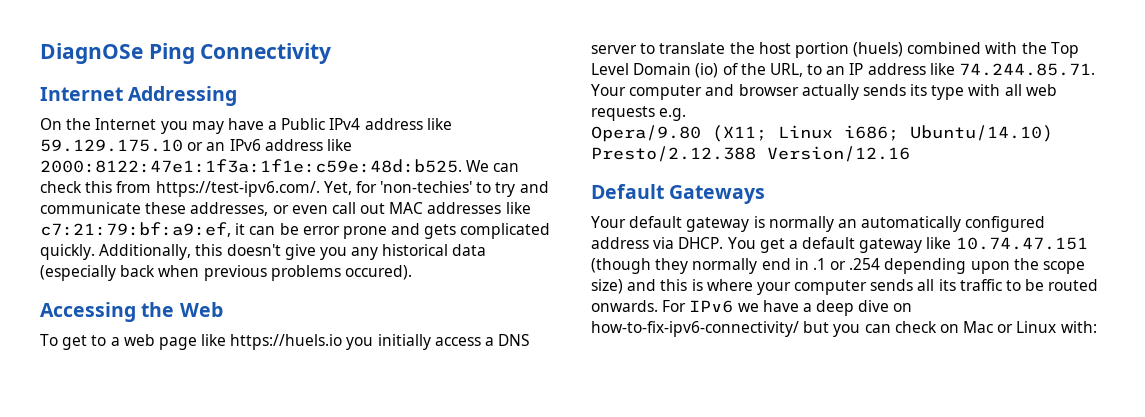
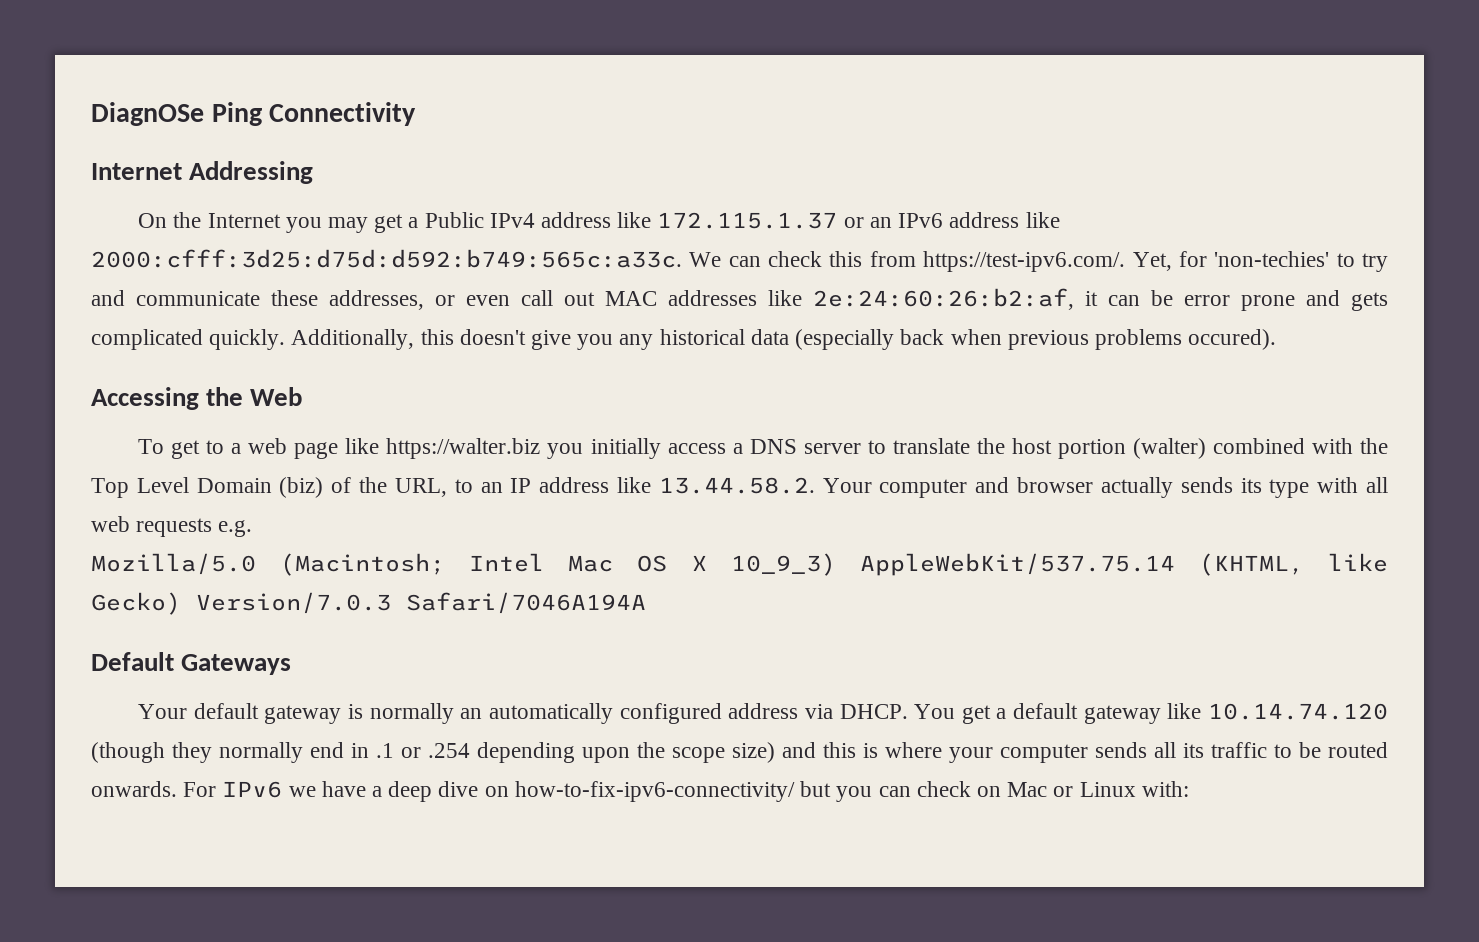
[227,118,264,130] have -> [374,214,404,233] get
[40,139,183,152] 59.129.175.10 -> [657,212,838,229] 172.115.1.37
[40,159,462,173] 2000:8122:47e1:1f3a:1f1e:c59e:48d:b525. -> [91,249,682,268] 2000:cfff:3d25:d75d:d592:b749:565c:a33c.
[40,222,231,237] c7:21:79:bf:a9:ef, -> [813,288,1074,310] 2e:24:60:26:b2:af,
[230,334,343,350] https://huels.io -> [386,438,541,459] https://walter.biz
[853,42,904,57] (huels) -> [1132,438,1206,459] (walter)
[695,63,719,78] (io) -> [279,477,324,498] (biz)
[959,63,1096,76] 74.244.85.71. -> [658,477,815,494] 13.44.58.2.
[591,125,1053,142] [591,146,910,162] Opera/9.80 (X11; Linux i686; Ubuntu/14.10) Presto/2.12.388 Version/12.16 -> [91,553,1388,576] [91,592,646,615] Mozilla/5.0 (Macintosh; Intel Mac OS X 10_9_3) AppleWebKit/537.75.14 (KHTML, like Gecko) Version/7.0.3 Safari/7046A194A
[955,237,1088,250] 10.74.47.151 -> [1208,703,1388,720] 10.14.74.120

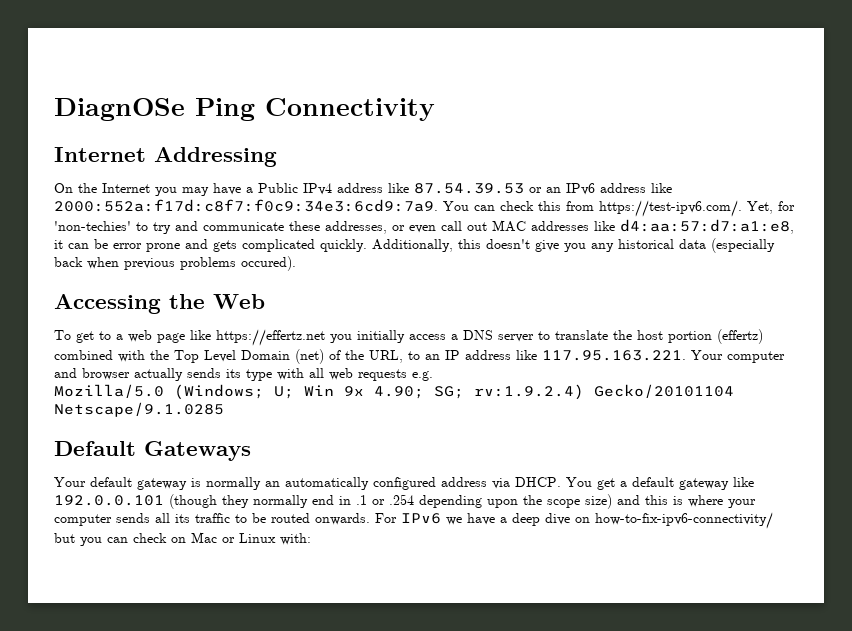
[374,214,404,233] get -> [213,183,241,195] have
[657,212,838,229] 172.115.1.37 -> [414,183,524,194] 87.54.39.53
[91,249,722,268] 2000:cfff:3d25:d75d:d592:b749:565c:a33c. We -> [54,199,469,212] 2000:552a:f17d:c8f7:f0c9:34e3:6cd9:7a9. You
[813,288,1074,310] 2e:24:60:26:b2:af, -> [620,219,794,234] d4:aa:57:d7:a1:e8,
[386,438,541,459] https://walter.biz -> [216,329,325,346] https://effertz.net
[1132,438,1206,459] (walter) -> [717,329,763,344] (effertz)
[279,477,324,498] (biz) -> [295,349,324,364] (net)
[658,477,815,494] 13.44.58.2. -> [542,350,686,361] 117.95.163.221.
[280,553,1388,576] [91,592,646,615] (Macintosh; Intel Mac OS X 10_9_3) AppleWebKit/537.75.14 (KHTML, like Gecko) Version/7.0.3 Safari/7046A194A -> [174,384,734,400] [54,402,224,417] (Windows; U; Win 9x 4.90; SG; rv:1.9.2.4) Gecko/20101104 Netscape/9.1.0285
[1208,703,1388,720] 10.14.74.120 -> [54,495,164,506] 192.0.0.101

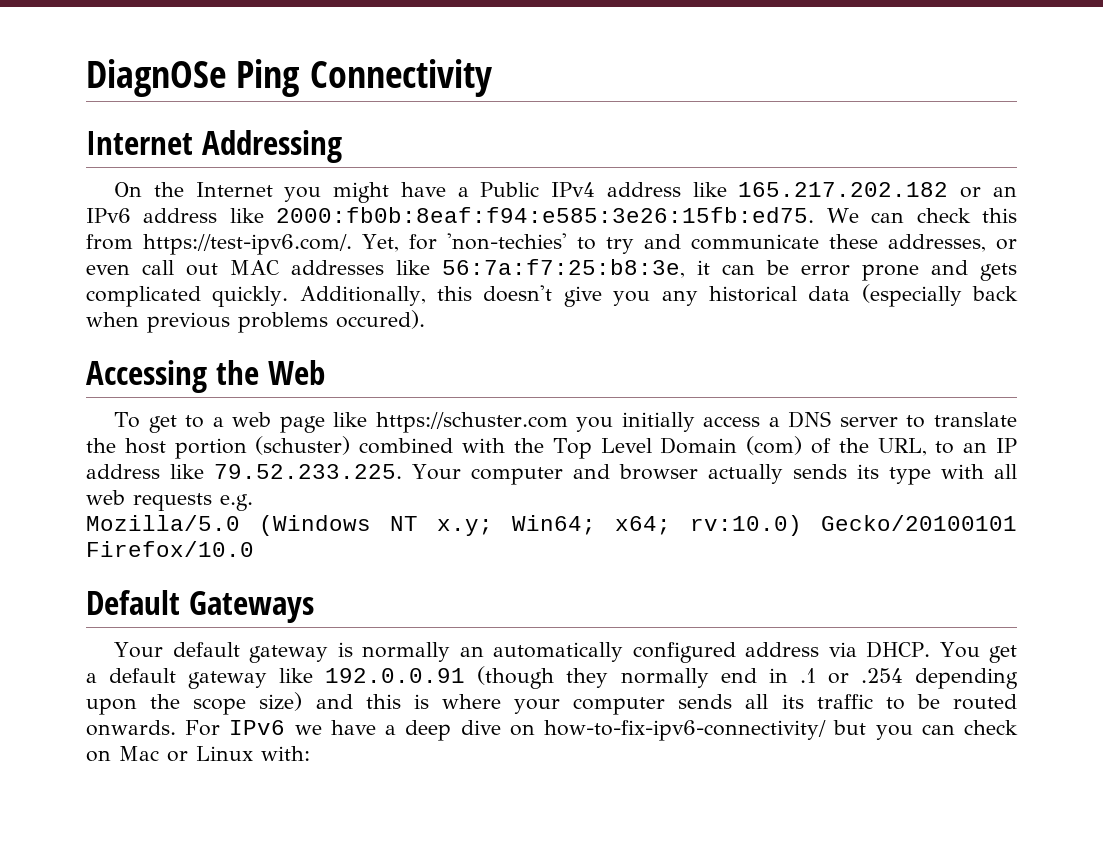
[182,187,209,196] may -> [333,182,390,203] might
[414,183,524,194] 87.54.39.53 -> [738,182,949,197] 165.217.202.182
[54,199,469,212] 2000:552a:f17d:c8f7:f0c9:34e3:6cd9:7a9. You -> [276,207,859,223] 2000:fb0b:8eaf:f94:e585:3e26:15fb:ed75. We
[620,219,794,234] d4:aa:57:d7:a1:e8, -> [442,259,685,278] 56:7a:f7:25:b8:3e,
[216,329,325,346] https://effertz.net -> [375,412,568,433] https://schuster.com
[717,329,763,344] (effertz) -> [255,436,351,455] (schuster)
[295,349,324,364] (net) -> [746,436,803,455] (com)
[542,350,686,361] 117.95.163.221. -> [214,464,403,479] 79.52.233.225.
[174,384,734,400] [54,402,224,417] (Windows; U; Win 9x 4.90; SG; rv:1.9.2.4) Gecko/20101104 Netscape/9.1.0285 -> [259,515,1017,536] [86,541,254,557] (Windows NT x.y; Win64; x64; rv:10.0) Gecko/20100101 Firefox/10.0
[54,495,164,506] 192.0.0.101 -> [325,668,466,683] 192.0.0.91

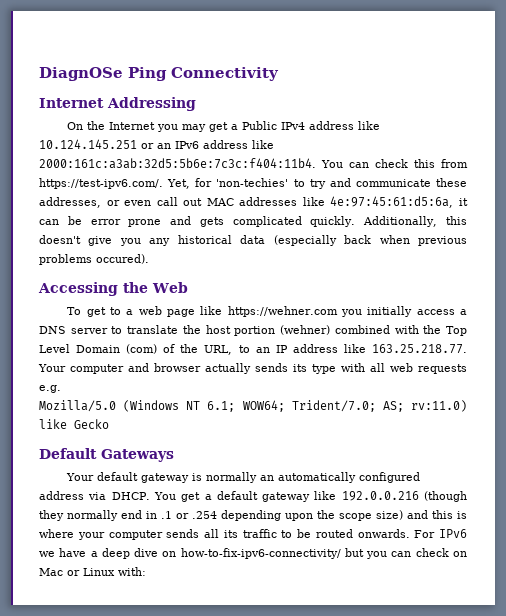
[333,182,446,203] might have -> [182,122,229,132] may get
[738,182,949,197] 165.217.202.182 -> [39,139,137,149] 10.124.145.251
[276,207,859,223] 2000:fb0b:8eaf:f94:e585:3e26:15fb:ed75. We -> [39,158,343,169] 2000:161c:a3ab:32d5:5b6e:7c3c:f404:11b4. You
[442,259,685,278] 56:7a:f7:25:b8:3e, -> [330,196,454,208] 4e:97:45:61:d5:6a,
[375,412,568,433] https://schuster.com -> [227,306,338,317] https://wehner.com
[255,436,351,455] (schuster) -> [280,325,331,335] (wehner)
[214,464,403,479] 79.52.233.225. -> [372,344,467,354] 163.25.218.77.
[437,515,1017,536] [86,541,254,557] x.y; Win64; x64; rv:10.0) Gecko/20100101 Firefox/10.0 -> [207,400,467,412] [39,419,109,429] 6.1; WOW64; Trident/7.0; AS; rv:11.0) like Gecko
[325,668,466,683] 192.0.0.91 -> [341,491,419,501] 192.0.0.216

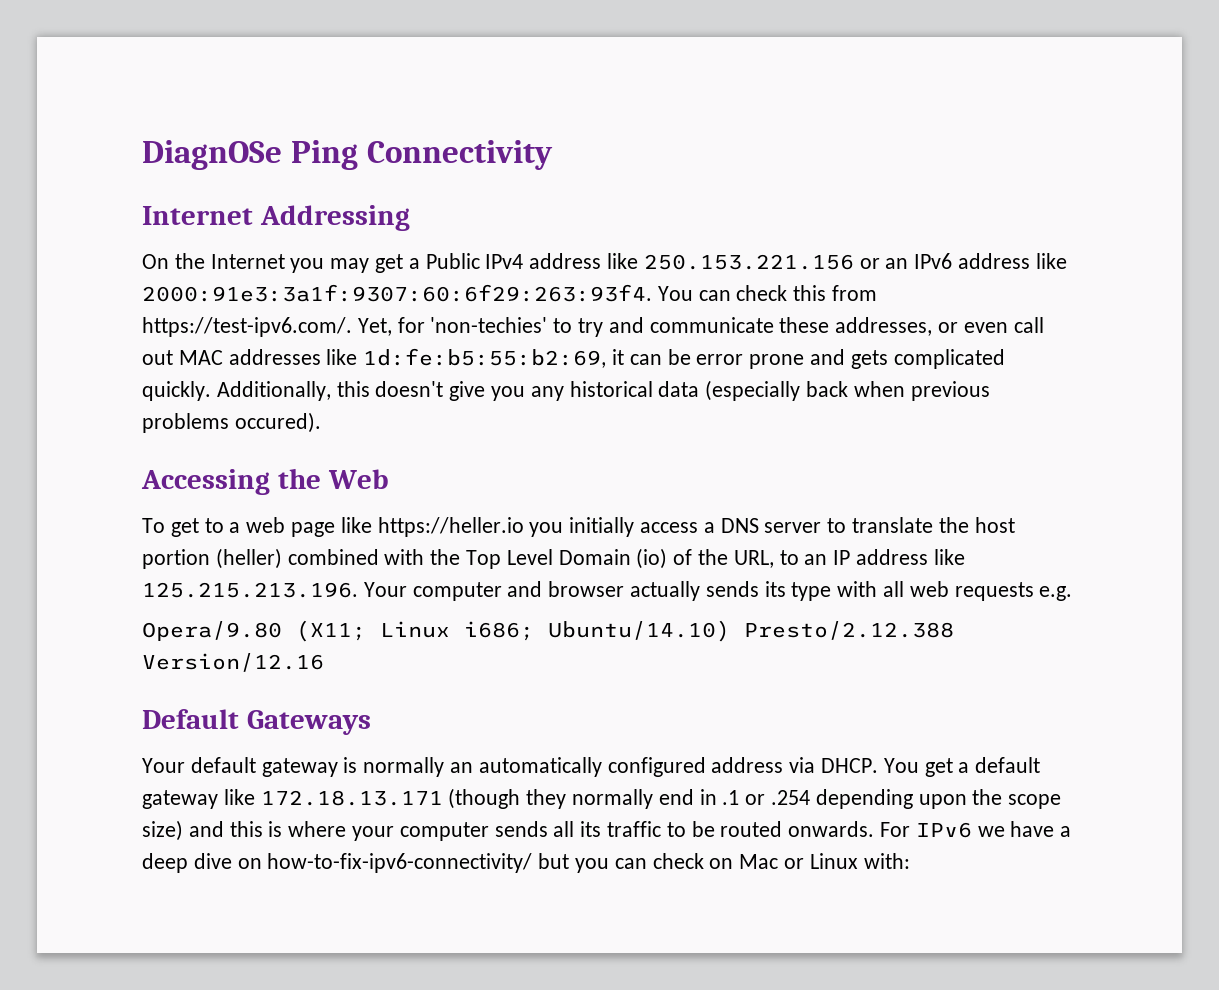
[39,139,137,149] 10.124.145.251 -> [643,254,854,270] 250.153.221.156
[39,158,316,169] 2000:161c:a3ab:32d5:5b6e:7c3c:f404:11b4. -> [142,284,652,302] 2000:91e3:3a1f:9307:60:6f29:263:93f4.
[330,196,454,208] 4e:97:45:61:d5:6a, -> [363,348,607,368] 1d:fe:b5:55:b2:69,
[227,306,338,317] https://wehner.com -> [377,517,524,537] https://heller.io
[280,325,331,335] (wehner) -> [215,548,282,569] (heller)
[126,344,158,354] (com) -> [636,548,668,569] (io)
[372,344,467,354] 163.25.218.77. -> [142,582,358,598] 125.215.213.196.
[39,400,467,412] [39,419,109,429] Mozilla/5.0 (Windows NT 6.1; WOW64; Trident/7.0; AS; rv:11.0) like Gecko -> [142,620,954,642] [142,653,324,672] Opera/9.80 (X11; Linux i686; Ubuntu/14.10) Presto/2.12.388 Version/12.16
[341,491,419,501] 192.0.0.216 -> [260,790,443,806] 172.18.13.171

